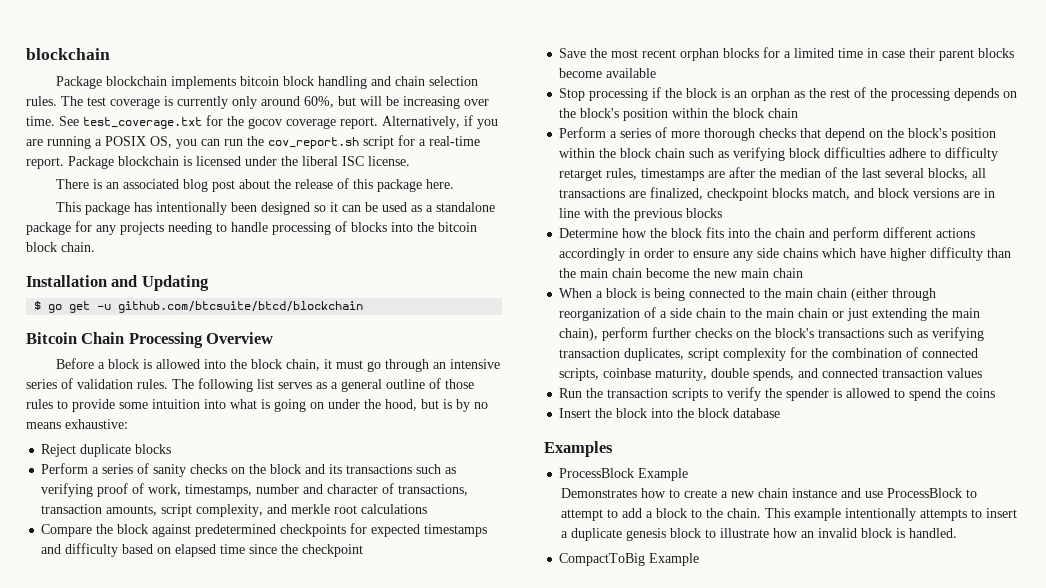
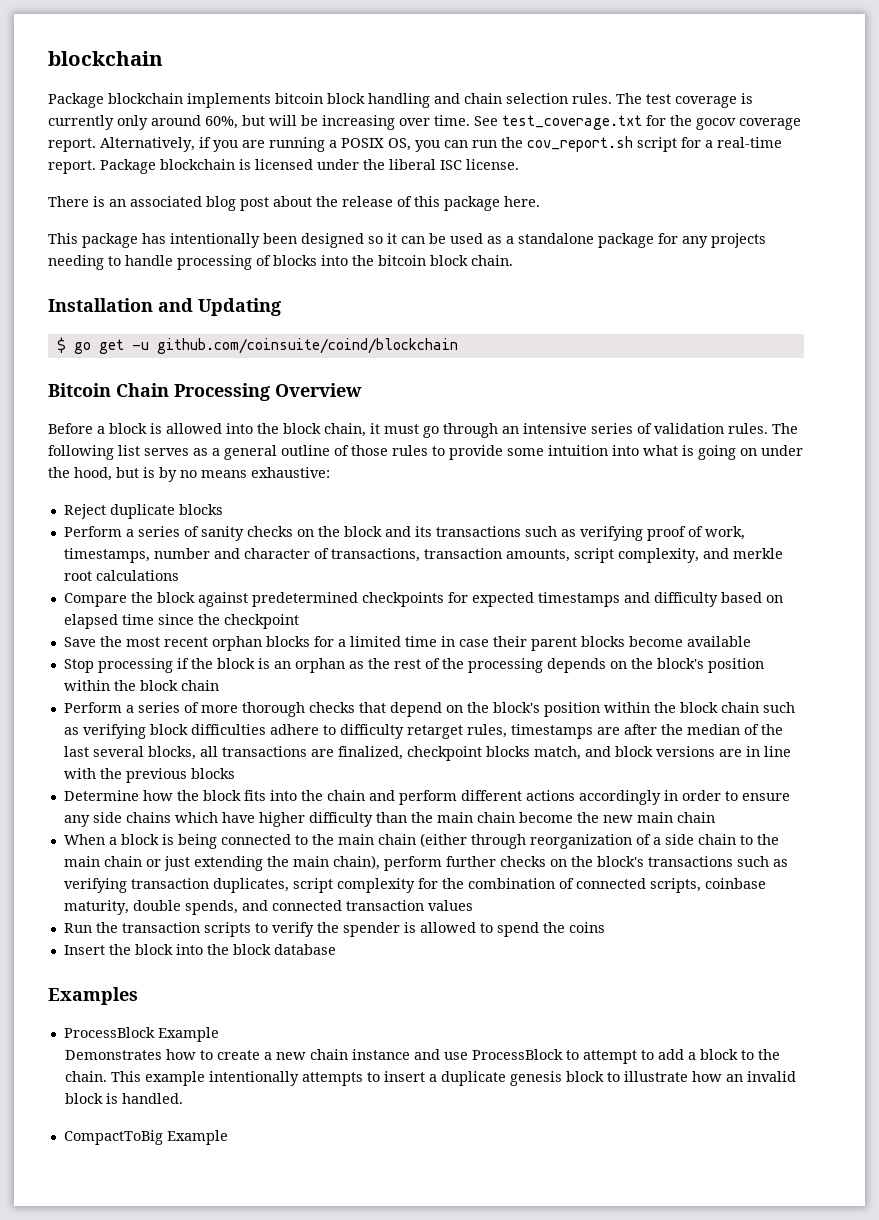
[118,301,364,313] github.com/btcsuite/btcd/blockchain -> [156,338,458,354] github.com/coinsuite/coind/blockchain

